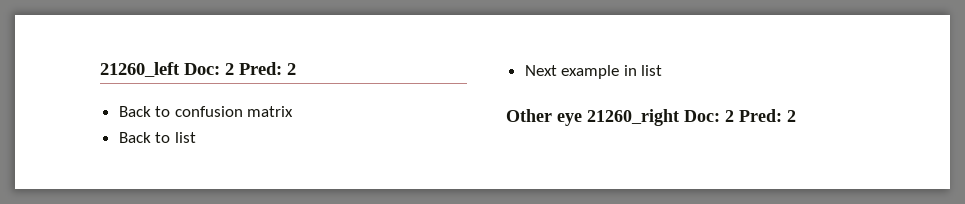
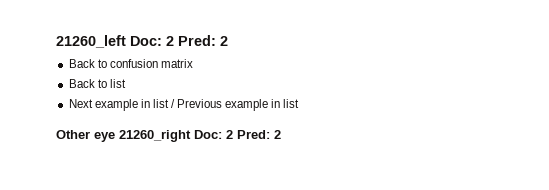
(663, 70) none -> [171,99,300,111] / Previous example in list

